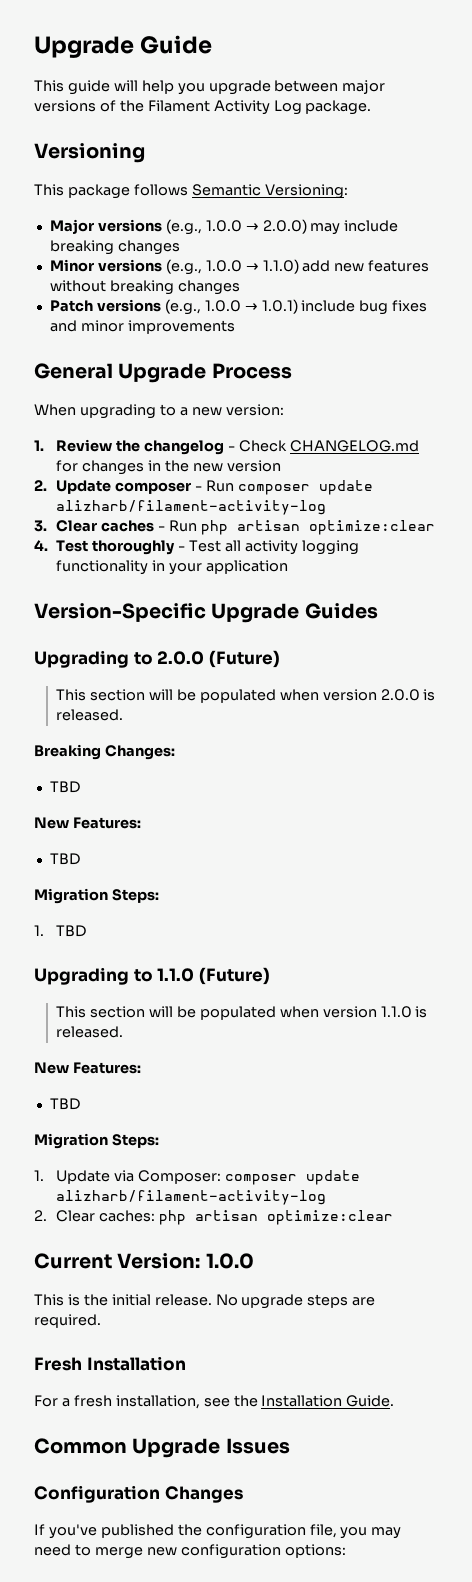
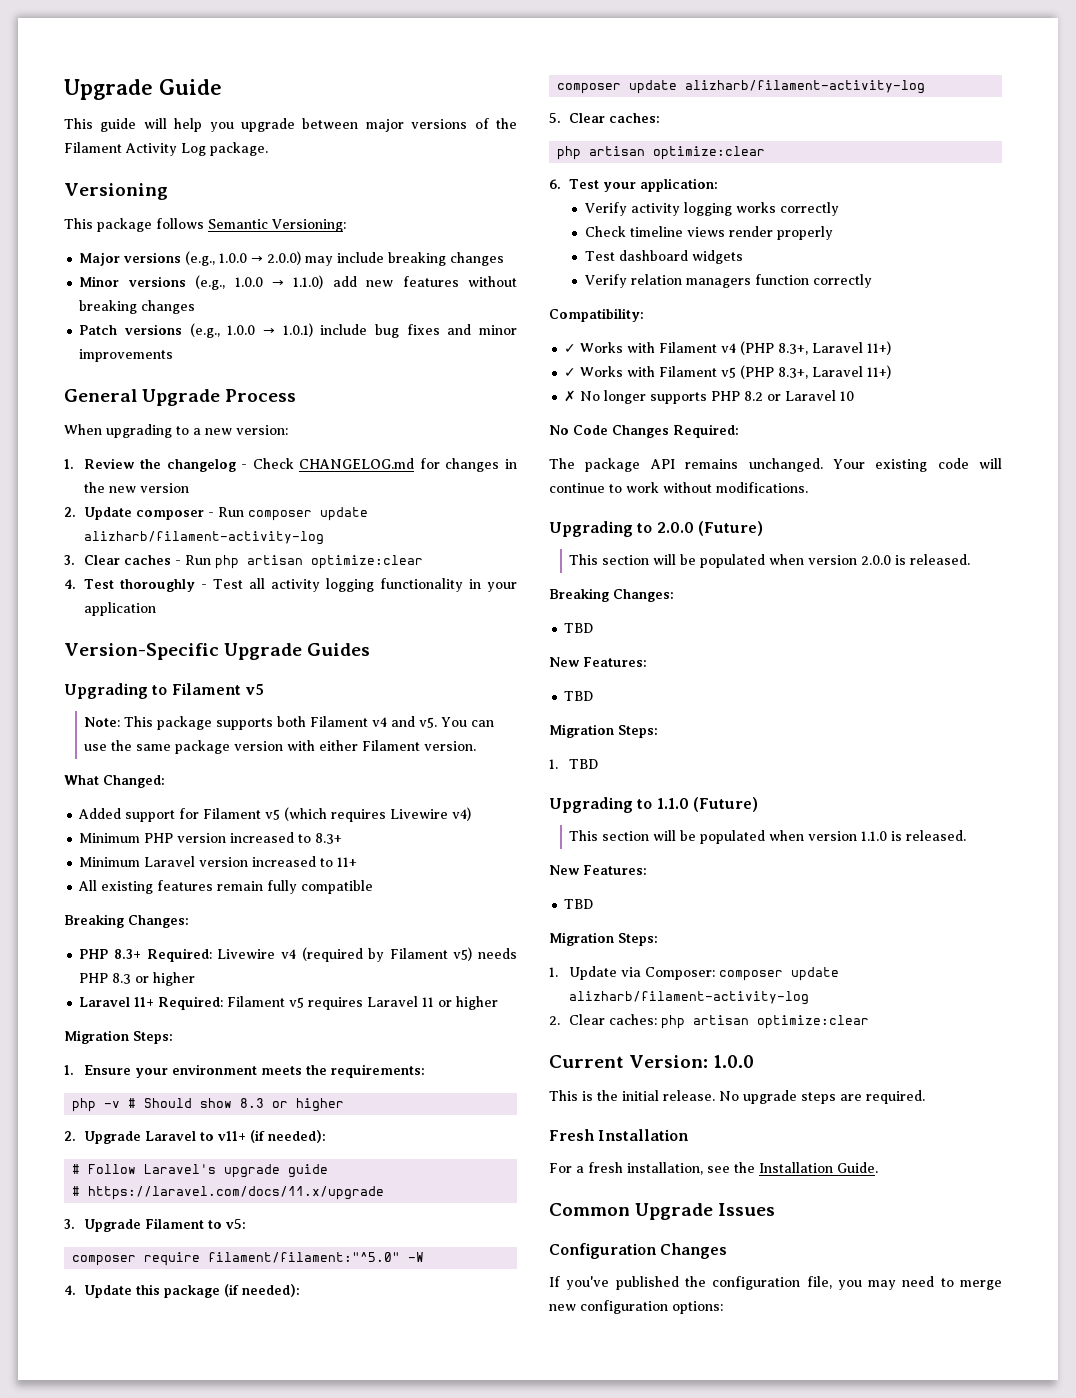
(378, 611) none -> [64,683,264,699] [84,716,495,730] [84,740,477,754] [64,775,165,788] [78,807,472,822] [79,832,343,844] [79,856,358,867] [78,880,374,894] [64,914,189,928] [79,947,517,962] [79,972,196,986] [79,996,499,1010] [64,1030,173,1044] [64,1064,426,1078] [72,1098,345,1112] [64,1130,327,1144] [72,1164,329,1178] [72,1186,385,1200] [64,1218,247,1232] [72,1252,425,1266] [64,1284,301,1298] [557,80,926,94] [549,113,661,123] [557,146,766,160] [549,178,719,192] [584,202,839,216] [584,226,833,240] [584,250,743,264] [584,274,872,288] [549,308,644,322] [564,341,892,355] [564,365,892,379] [564,390,855,404] [549,424,739,438] [549,458,1002,472] [549,482,808,493] // Upgrading to Filament v5 // Note: This package supports both Filament v4 and v5. You can use the same package version with either Filament version. // What Changed: // Added support for Filament v5 (which requires Livewire v4) // Minimum PHP version increased to 8.3+ // Minimum Laravel version increased to 11+ // All existing features remain fully compatible // Breaking Changes: // PHP 8.3+ Required: Livewire v4 (required by Filament v5) needs PHP 8.3 or higher // Laravel 11+ Required: Filament v5 requires Laravel 11 or higher // Migration Steps: // 1. Ensure your environment meets the requirements: // php -v # Should show 8.3 or higher // 2. Upgrade Laravel to v11+ (if needed): // # Follow Laravel's upgrade guide // # https://laravel.com/docs/11.x/upgrade // 3. Upgrade Filament to v5: // composer require filament/filament:"^5.0" -W // 4. Update this package (if needed): // composer update alizharb/filament-activity-log // 5. Clear caches: // php artisan optimize:clear // 6. Test your application: // Verify activity logging works correctly // Check timeline views render properly // Test dashboard widgets // Verify relation managers function correctly // Compatibility: // ✓ Works with Filament v4 (PHP 8.3+, Laravel 11+) // ✓ Works with Filament v5 (PHP 8.3+, Laravel 11+) // ✗ No longer supports PHP 8.2 or Laravel 10 // No Code Changes Required: // The package API remains unchanged. Your existing code will continue to work without modifications.

